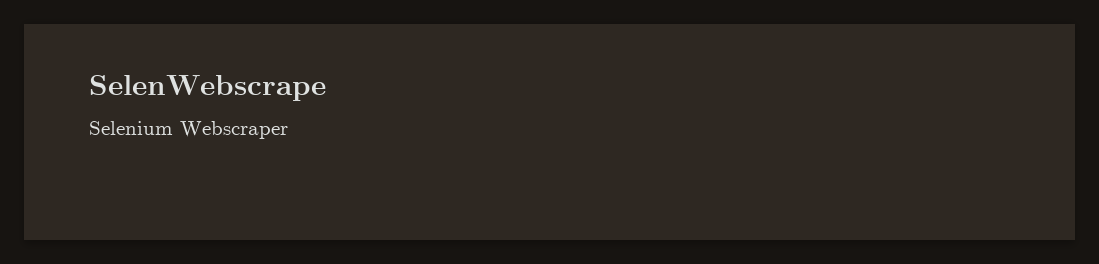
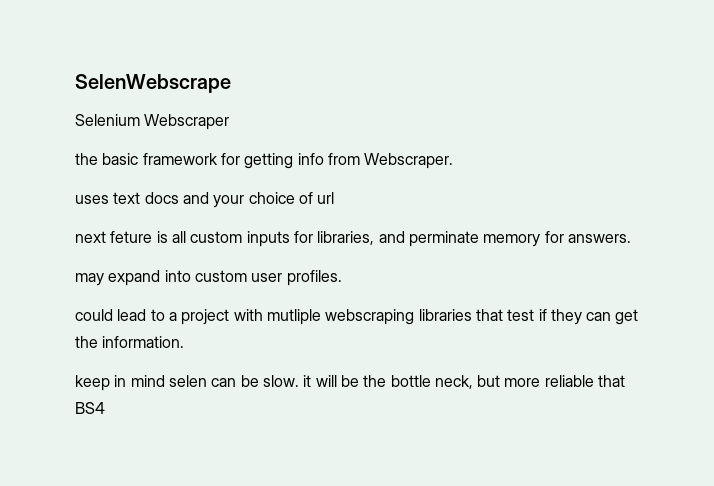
(288, 130) none -> [75,153,454,169] [75,192,335,208] [75,231,631,247] [75,270,342,286] [75,309,639,325] [75,336,185,348] [75,375,626,391] [75,402,105,414] // the basic framework for getting info from Webscraper. // uses text docs and your choice of url // next feture is all custom inputs for libraries, and perminate memory for answers. // may expand into custom user profiles. // could lead to a project with mutliple webscraping libraries that test if they can get the information. // keep in mind selen can be slow. it will be the bottle neck, but more reliable that BS4

